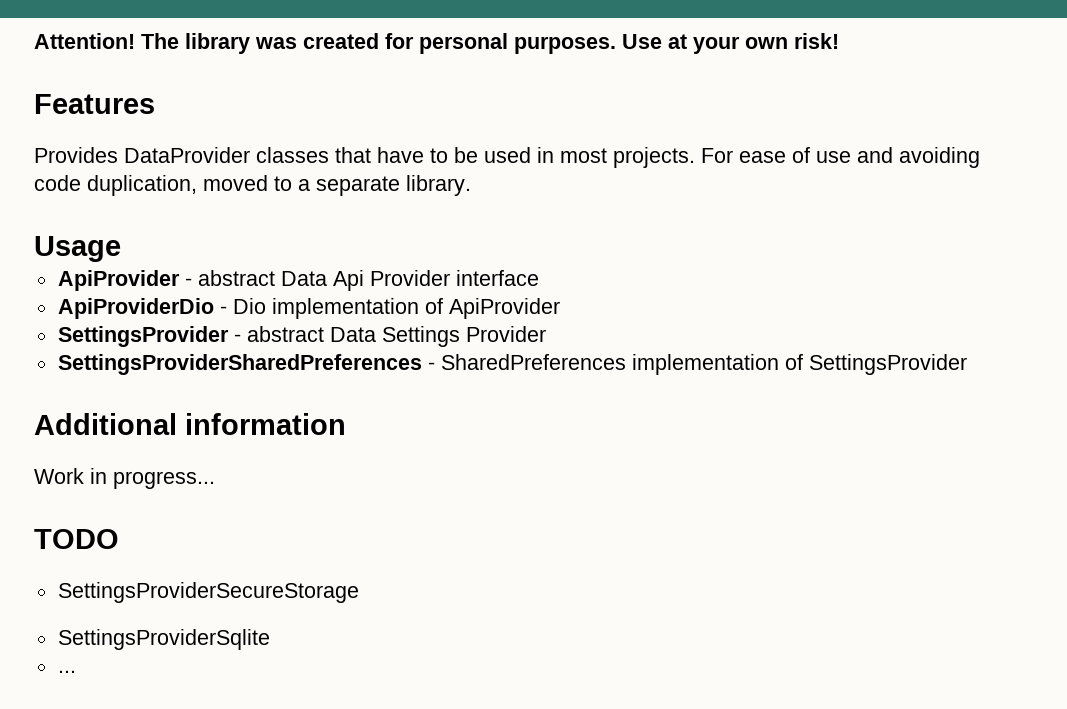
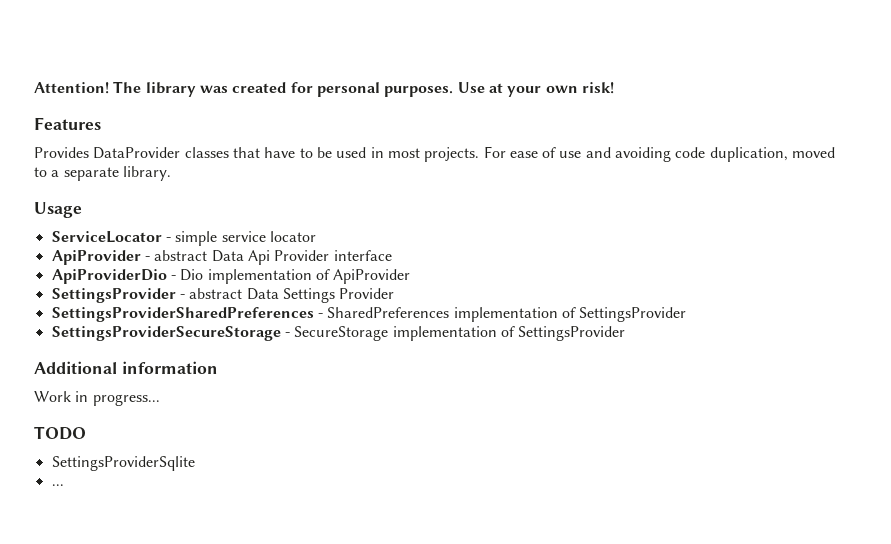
(121, 249) none -> [51,231,316,246] // ServiceLocator - simple service locator
(967, 364) none -> [51,326,626,341] // SettingsProviderSecureStorage - SecureStorage implementation of SettingsProvider
[57,582,359,603] // SettingsProviderSecureStorage -> (86, 433) none

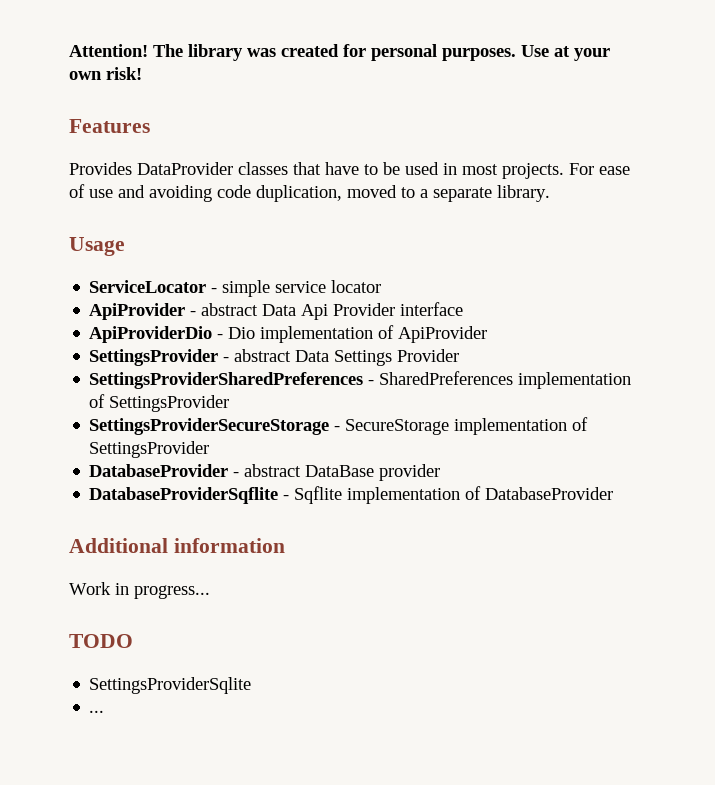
(626, 333) none -> [89,464,441,481] [89,486,614,504] // DatabaseProvider - abstract DataBase provider // DatabaseProviderSqflite - Sqflite implementation of DatabaseProvider

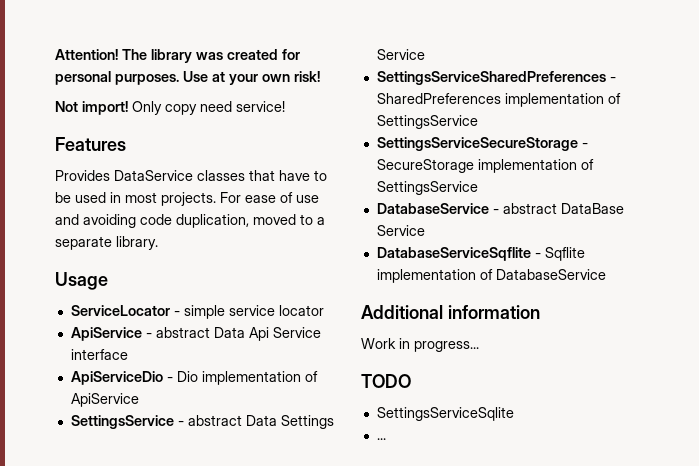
(142, 73) none -> [55,101,285,115] // Not import! Only copy need service!
[137,162,233,175] DataProvider -> [114,170,193,181] DataService
[89,303,186,320] ApiProvider -> [70,327,142,341] ApiService
[333,303,396,316] Provider -> [272,327,321,338] Service
[89,326,213,343] ApiProviderDio -> [70,371,163,385] ApiServiceDio
[398,326,488,343] [89,349,219,366] ApiProvider // SettingsProvider -> [70,393,139,407] [70,415,174,429] ApiService // SettingsService
[397,349,460,362] [89,372,364,389] Provider // SettingsProviderSharedPreferences -> [376,49,425,60] [376,71,606,85] Service // SettingsServiceSharedPreferences
[109,395,230,412] [89,418,330,435] SettingsProvider // SettingsProviderSecureStorage -> [376,115,478,129] [376,137,578,151] SettingsService // SettingsServiceSecureStorage
[89,441,210,458] [89,464,229,477] SettingsProvider // DatabaseProvider -> [376,181,478,195] [376,203,489,214] SettingsService // DatabaseService
[379,464,441,481] [89,487,279,504] provider // DatabaseProviderSqflite -> [376,225,425,236] [376,247,531,261] Service // DatabaseServiceSqflite
[485,487,614,500] DatabaseProvider -> [495,269,606,280] DatabaseService
[89,677,252,694] SettingsProviderSqlite -> [376,407,514,421] SettingsServiceSqlite

